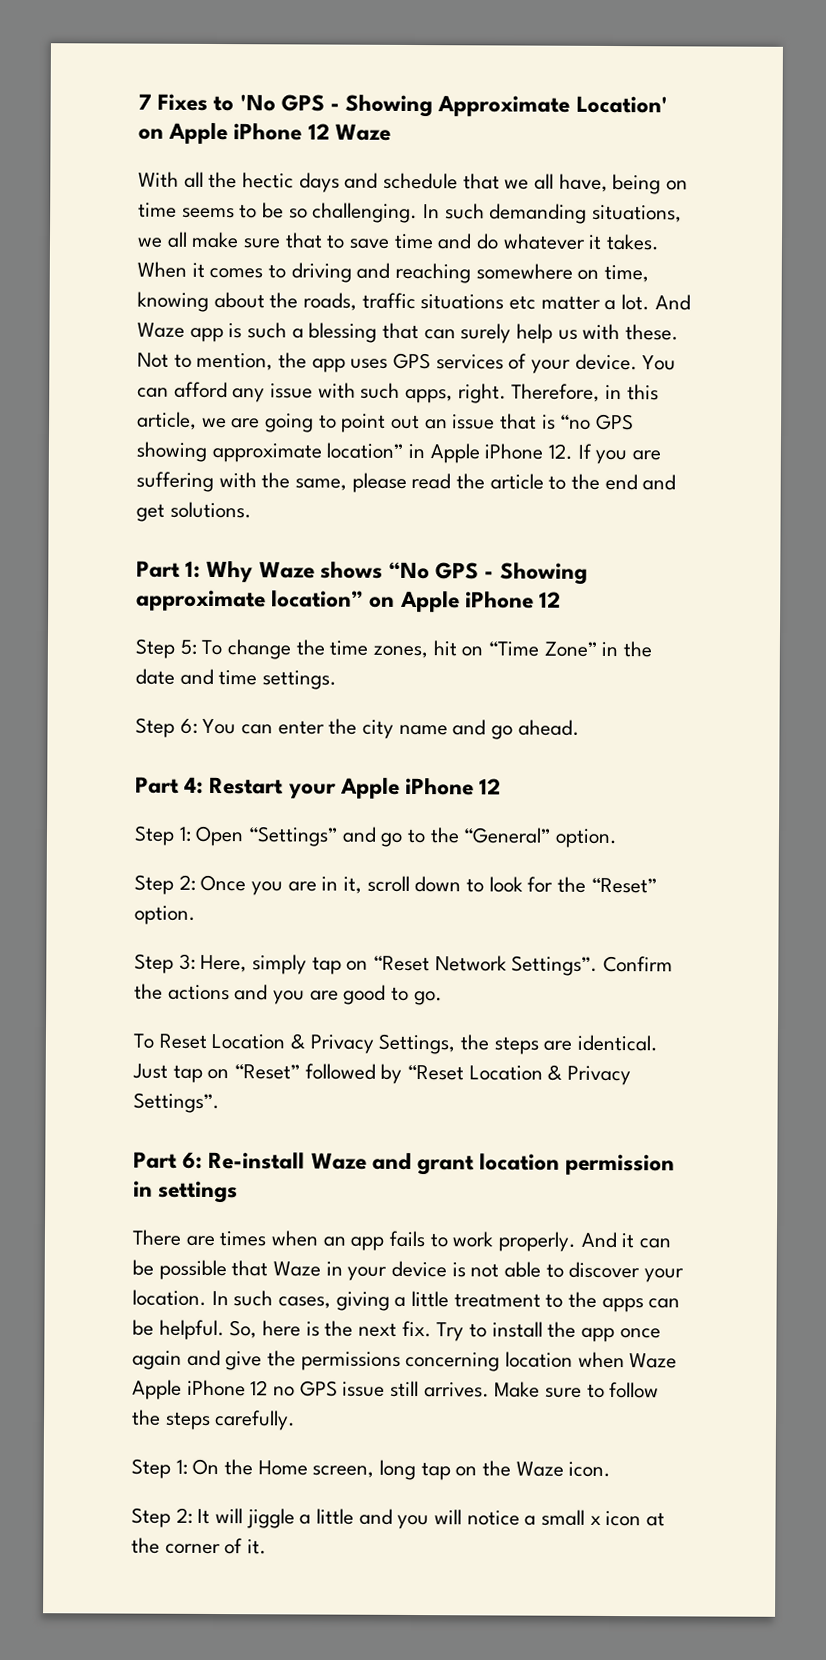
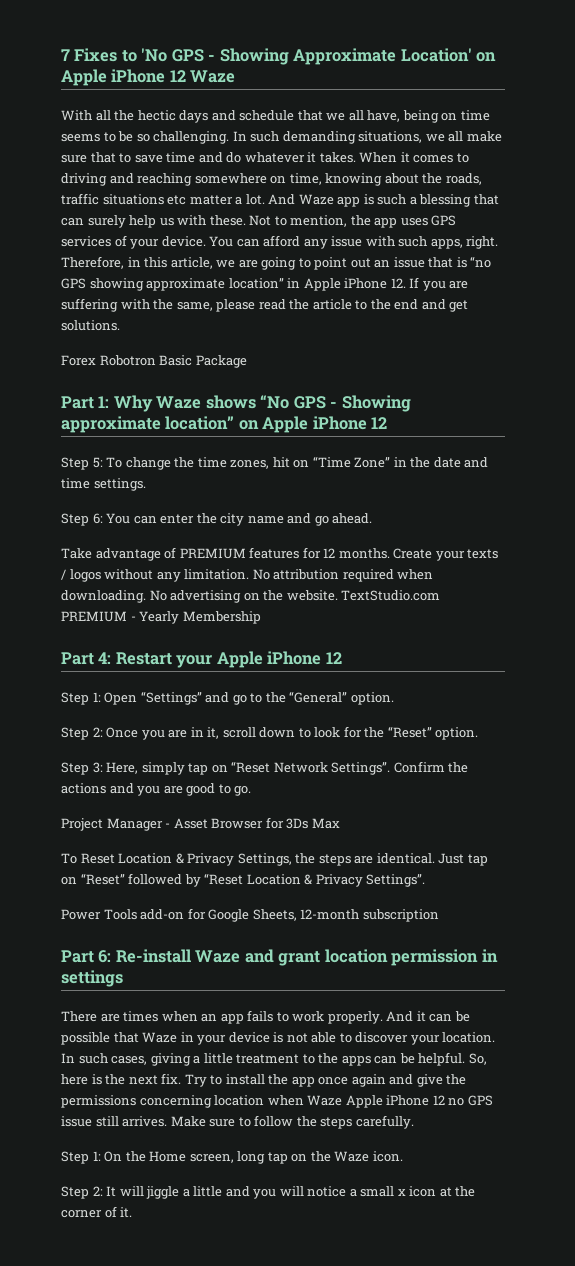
(252, 510) none -> [61,355,247,368] // Forex Robotron Basic Package
(580, 727) none -> [61,547,499,561] [61,569,434,582] [61,590,441,603] [61,611,261,624] // Take advantage of PREMIUM features for 12 months. Create your texts / logos without any limitation. No attribution required when downloading. No advertising on the website. TextStudio.com PREMIUM - Yearly Membership
(443, 998) none -> [61,817,340,831] // Project Manager - Asset Browser for 3Ds Max
(220, 1103) none -> [61,908,439,922] // Power Tools add-on for Google Sheets, 12-month subscription

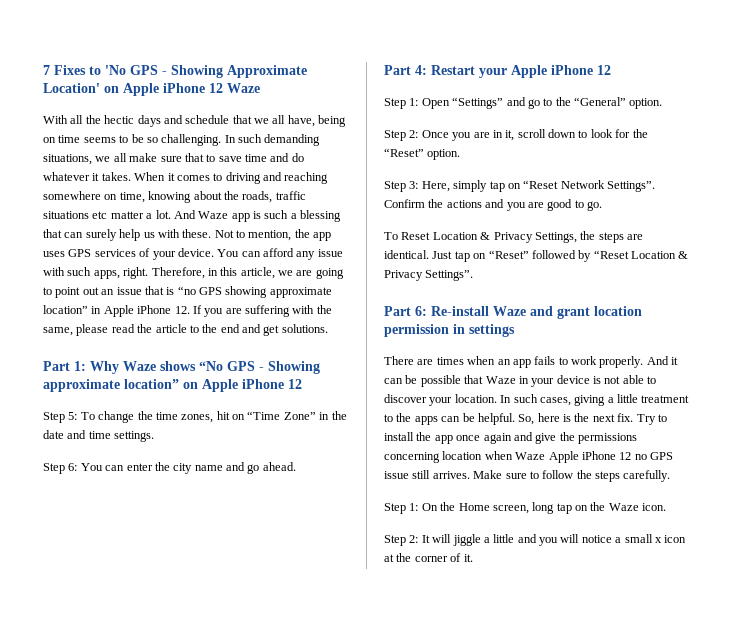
[61,355,247,368] // Forex Robotron Basic Package -> (328, 328) none
[61,547,499,561] [61,569,434,582] [61,590,441,603] [61,611,261,624] // Take advantage of PREMIUM features for 12 months. Create your texts / logos without any limitation. No attribution required when downloading. No advertising on the website. TextStudio.com PREMIUM - Yearly Membership -> (296, 466) none
[61,817,340,831] // Project Manager - Asset Browser for 3Ds Max -> (602, 206) none
[61,908,439,922] // Power Tools add-on for Google Sheets, 12-month subscription -> (474, 275) none

